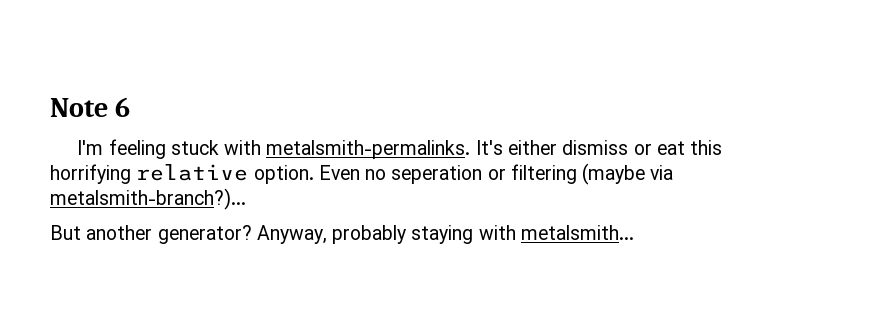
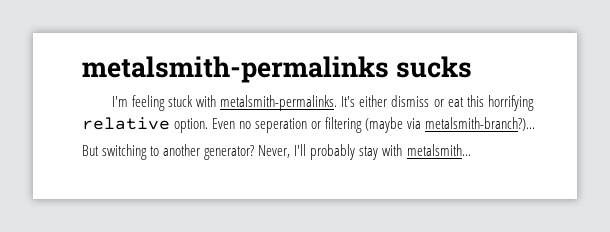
[50,97,131,117] Note 6 -> [82,56,473,83] metalsmith-permalinks sucks
[86,225,474,244] another generator? Anyway, probably staying -> [102,144,379,160] switching to another generator? Never, I'll probably stay

